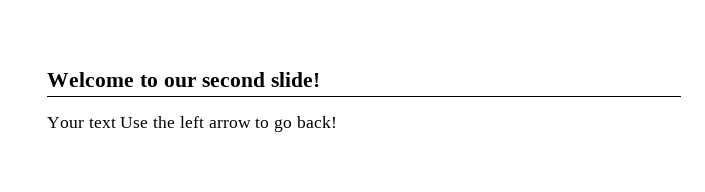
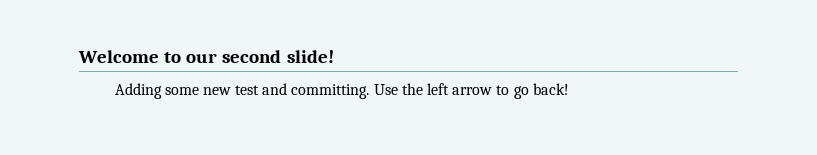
[47,117,116,128] Your text -> [114,83,370,99] Adding some new test and committing.

